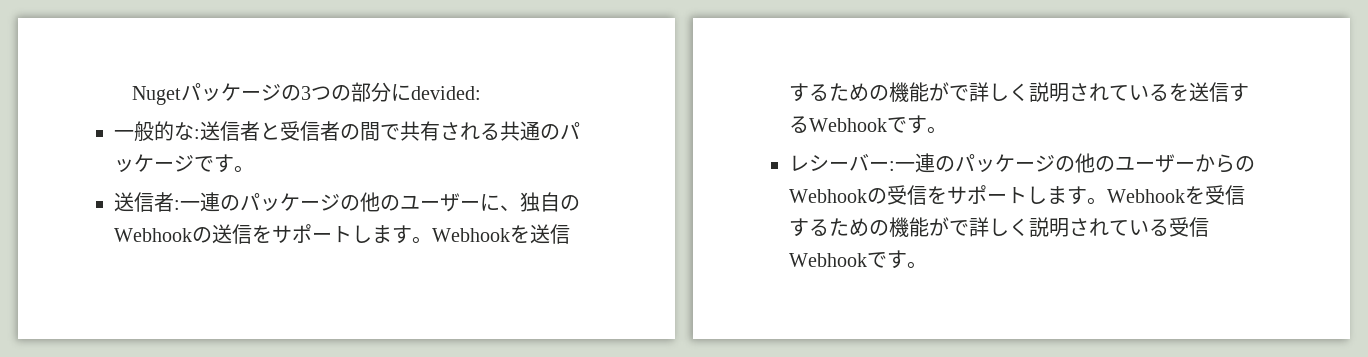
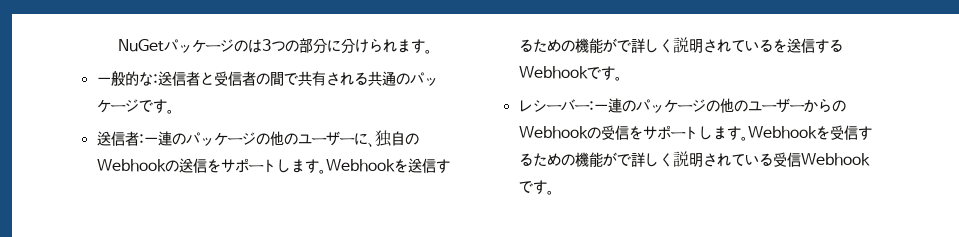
[131,83,301,105] Nugetパッケージの -> [118,39,263,53] NuGetパッケージのは
[410,86,481,100] devided: -> [341,38,433,54] 分けられます。

